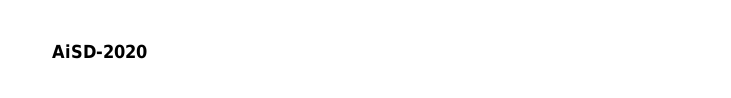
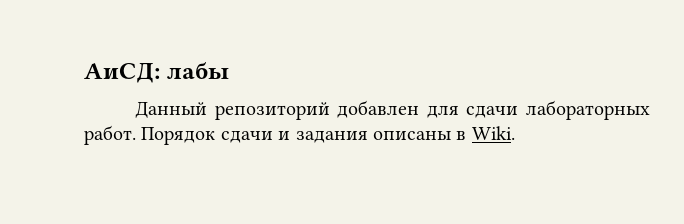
[52,44,147,59] AiSD-2020 -> [84,62,229,83] [135,100,650,120] [84,125,515,145] АиСД: лабы // Данный репозиторий добавлен для сдачи лабораторных работ. Порядок сдачи и задания описаны в Wiki.

